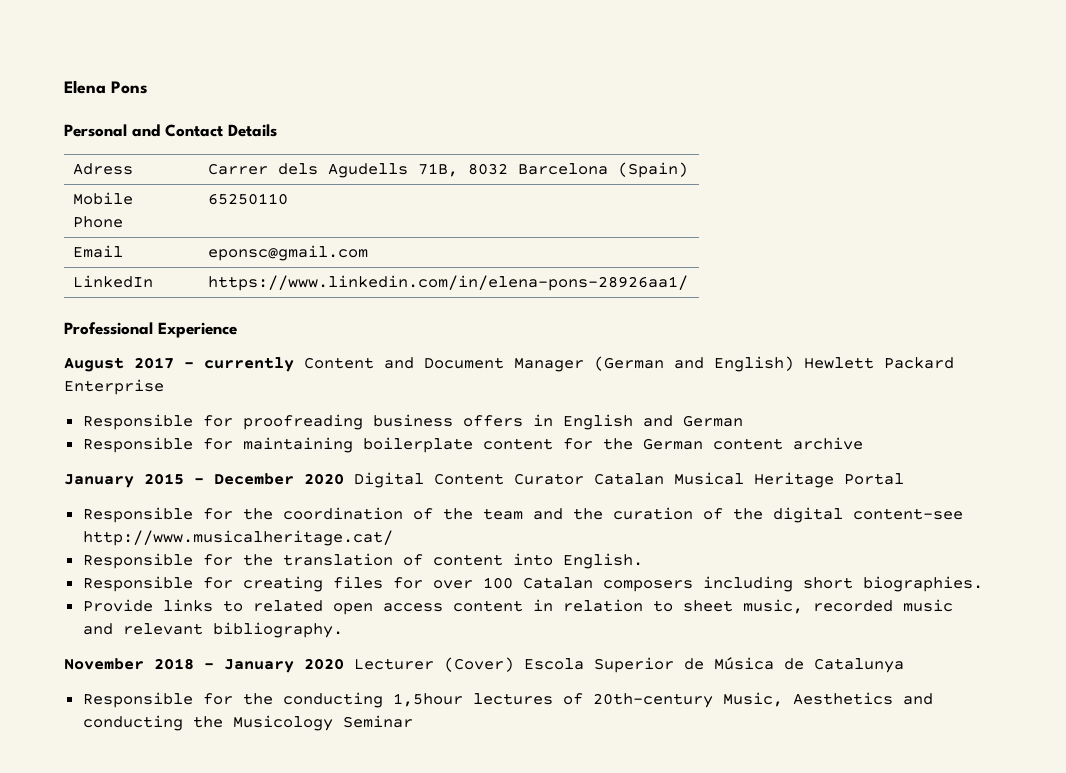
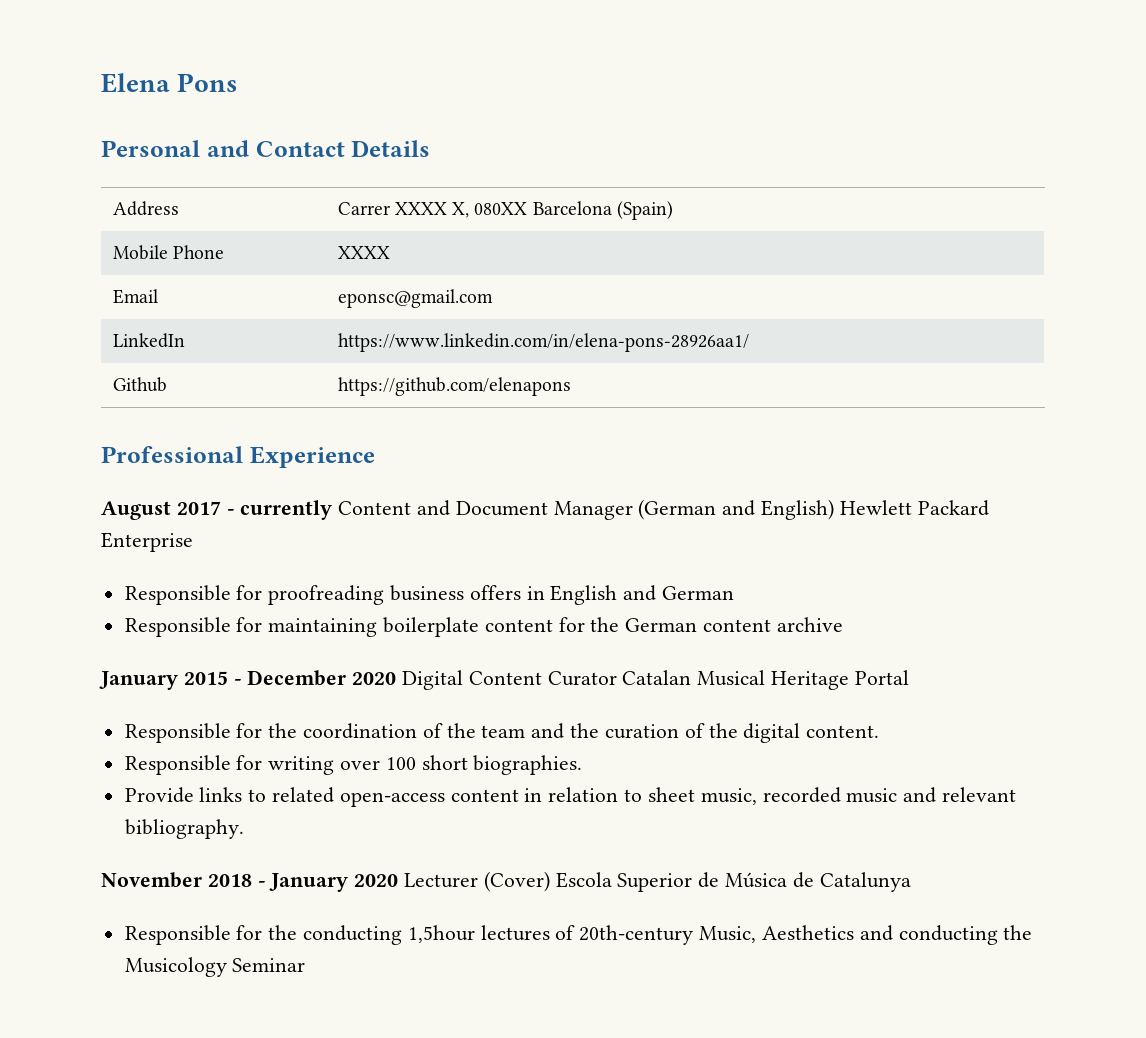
[73,163,134,175] Adress -> [112,201,179,216] Address
[278,163,509,178] dels Agudells 71B, 8032 -> [394,202,528,218] XXXX X, 080XX
[208,193,289,205] 65250110 -> [337,246,390,259] XXXX
(689, 283) none -> [112,377,167,392] [337,377,571,396] // Github | https://github.com/elenapons
[852,508,963,520] [82,530,393,546] [82,553,643,569] [82,576,793,592] content–see http://www.musicalheritage.cat/ // Responsible for the translation of content into English. // Responsible for creating files for over 100 Catalan composers including -> [806,725,880,738] [124,755,416,775] content. // Responsible for writing over 100
[332,603,443,615] open access -> [339,792,445,807] open-access

